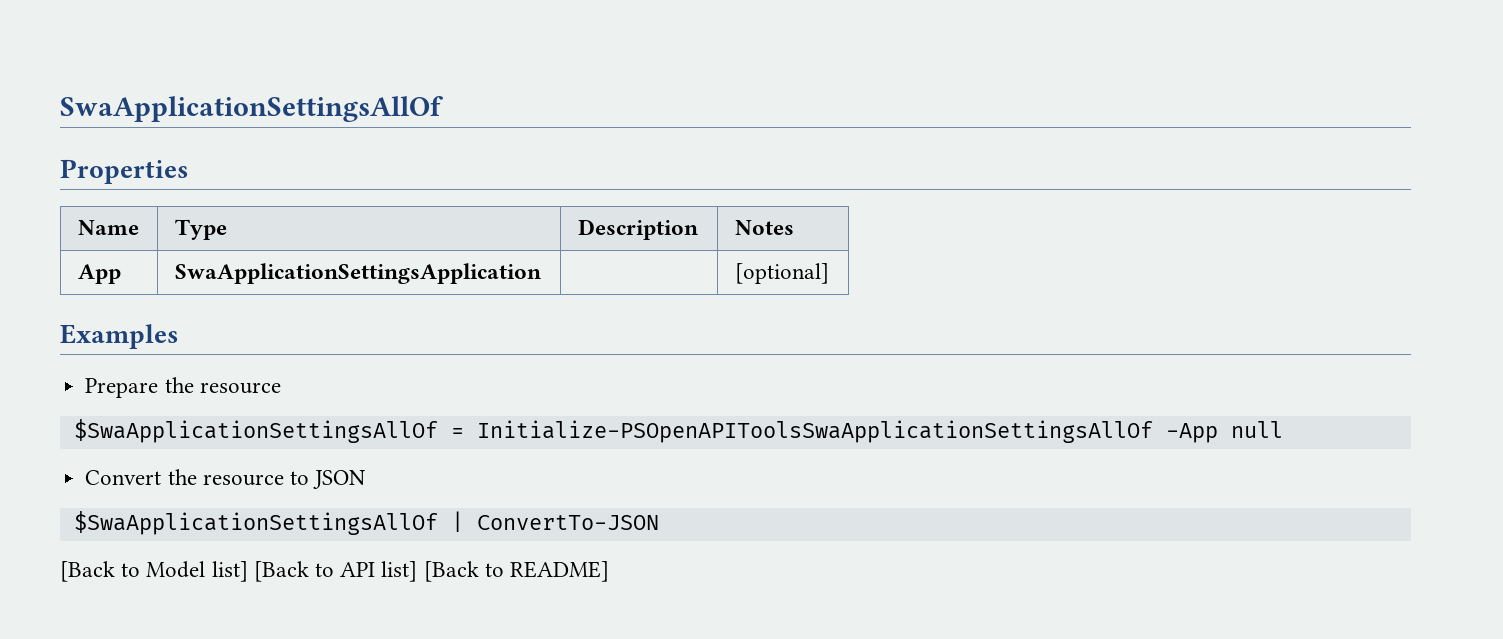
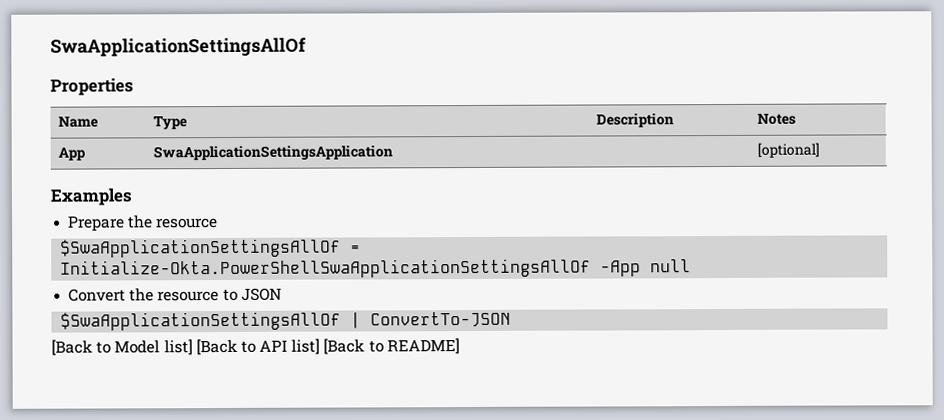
[476,420,1153,443] Initialize-PSOpenAPIToolsSwaApplicationSettingsAllOf -> [60,258,592,279] Initialize-Okta.PowerShellSwaApplicationSettingsAllOf

